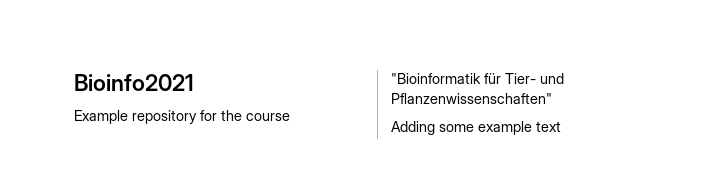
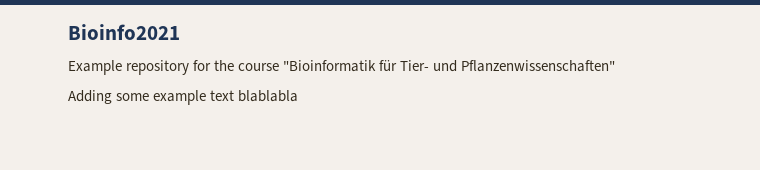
(561, 126) none -> [238,90,299,102] blablabla

